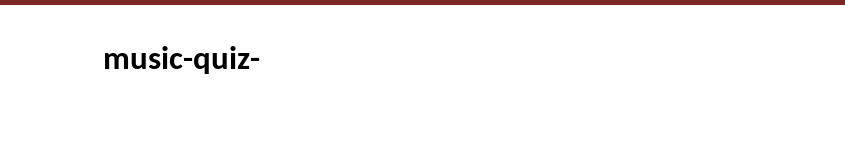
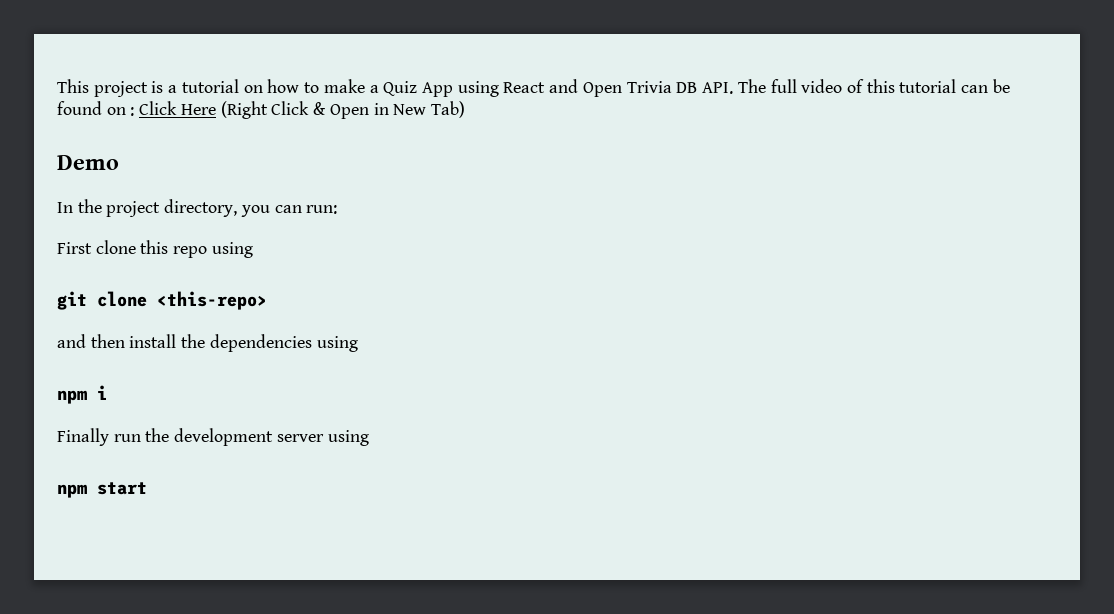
[103,46,260,74] music-quiz- -> [57,79,1010,97] [57,101,465,119] [57,155,119,170] [57,199,338,217] [57,240,253,258] [57,291,267,310] [57,334,358,352] [57,385,107,404] [57,428,369,446] [57,482,147,498] This project is a tutorial on how to make a Quiz App using React and Open Trivia DB API. The full video of this tutorial can be found on : Click Here (Right Click & Open in New Tab) // Demo // In the project directory, you can run: // First clone this repo using // git clone <this-repo> // and then install the dependencies using // npm i // Finally run the development server using // npm start

